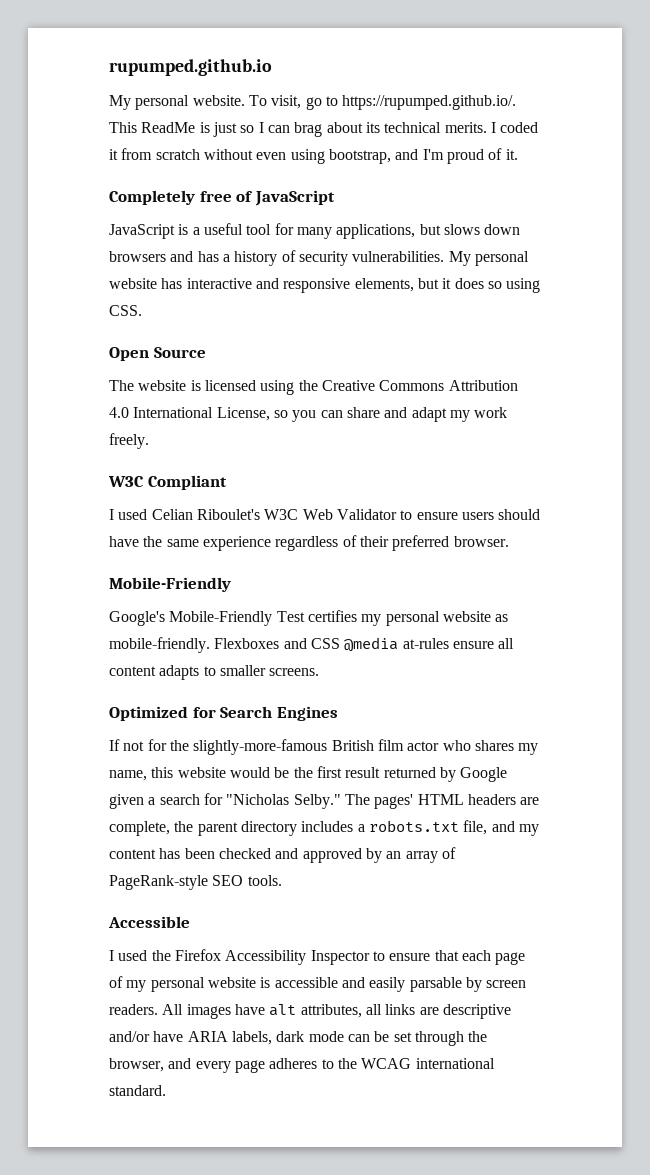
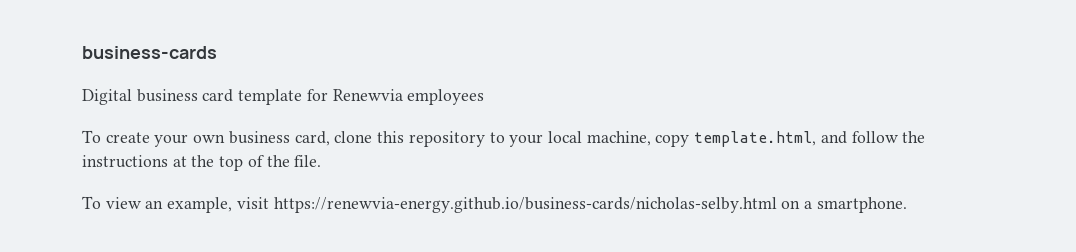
[109,59,272,76] [109,95,517,110] [109,122,539,137] [109,148,518,164] [109,190,335,206] [109,223,521,239] [109,250,529,266] [109,278,541,293] [109,305,142,316] [109,347,206,361] [109,380,518,395] [109,407,508,422] [109,433,149,449] [108,475,227,490] [109,509,541,520] [109,535,509,551] [109,577,231,592] [109,610,509,626] [109,637,515,653] [109,665,320,680] [109,706,338,721] [109,739,539,755] [109,766,508,782] [109,793,540,809] [109,820,539,836] [109,847,456,863] [109,875,282,890] [108,916,190,928] [109,949,526,965] [109,976,527,992] [109,1004,511,1019] [109,1031,488,1046] [109,1058,495,1073] [109,1085,166,1096] rupumped.github.io // My personal website. To visit, go to https://rupumped.github.io/. This ReadMe is just so I can brag about its technical merits. I coded it from scratch without even using bootstrap, and I'm proud of it. // Completely free of JavaScript // JavaScript is a useful tool for many applications, but slows down browsers and has a history of security vulnerabilities. My personal website has interactive and responsive elements, but it does so using CSS. // Open Source // The website is licensed using the Creative Commons Attribution 4.0 International License, so you can share and adapt my work freely. // W3C Compliant // I used Celian Riboulet's W3C Web Validator to ensure users should have the same experience regardless of their preferred browser. // Mobile-Friendly // Google's Mobile-Friendly Test certifies my personal website as mobile-friendly. Flexboxes and CSS @media at-rules ensure all content adapts to smaller screens. // Optimized for Search Engines // If not for the slightly-more-famous British film actor who shares my name, this website would be the first result returned by Google given a search for "Nicholas Selby." The pages' HTML headers are complete, the parent directory includes a robots.txt file, and my content has been checked and approved by an array of PageRank-style SEO tools. // Accessible // I used the Firefox Accessibility Inspector to ensure that each page of my personal website is accessible and easily parsable by screen readers. All images have alt attributes, all links are descriptive and/or have ARIA labels, dark mode can be set through the browser, and every page adheres to the WCAG international standard. -> [82,46,217,59] [82,89,485,105] [82,130,926,147] [82,155,322,171] [82,196,907,213] business-cards // Digital business card template for Renewvia employees // To create your own business card, clone this repository to your local machine, copy template.html, and follow the instructions at the top of the file. // To view an example, visit https://renewvia-energy.github.io/business-cards/nicholas-selby.html on a smartphone.

